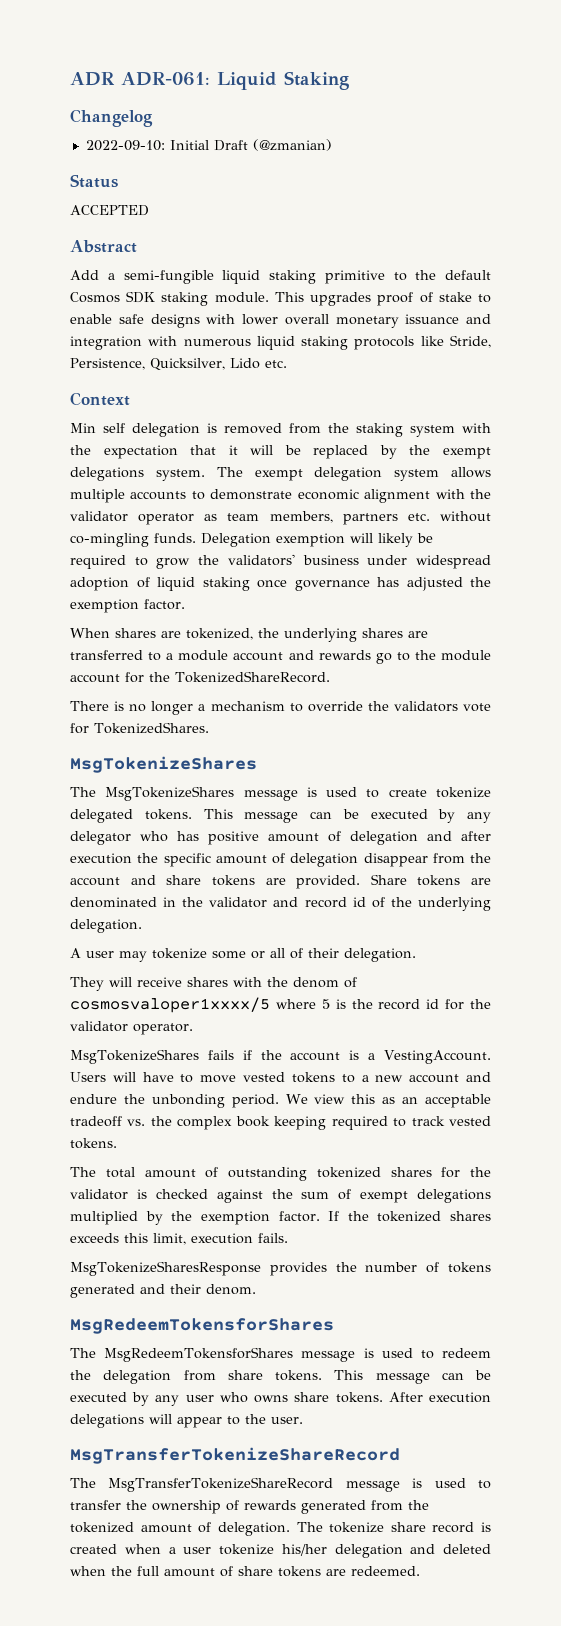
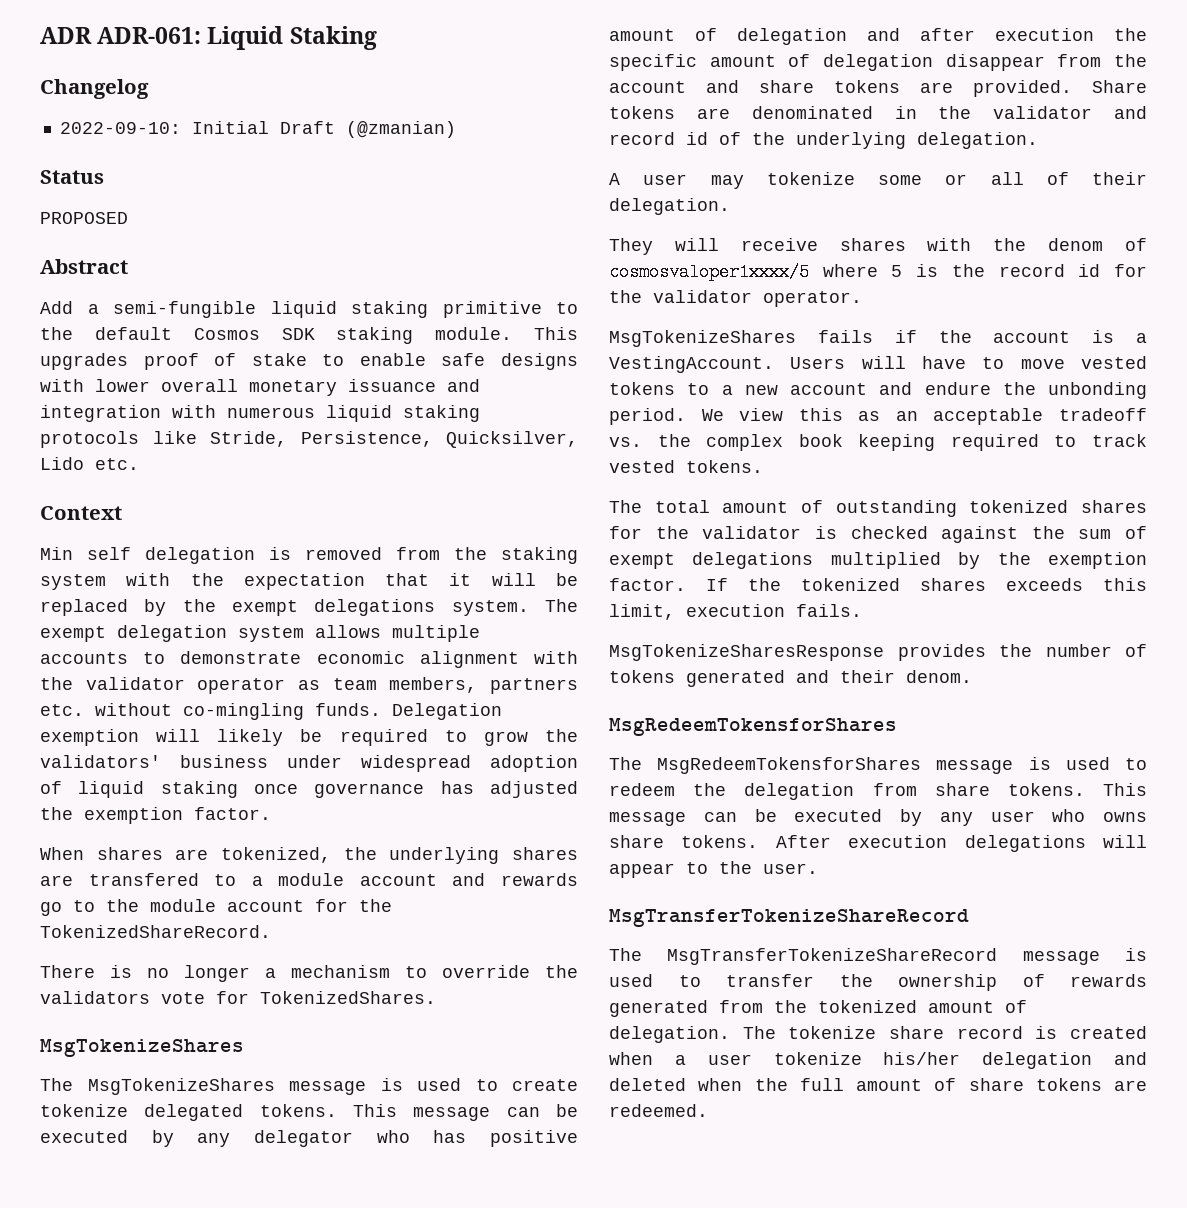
[70,205,149,216] ACCEPTED -> [40,212,128,224] PROPOSED
[70,650,143,660] transferred -> [88,873,199,886] transfered

